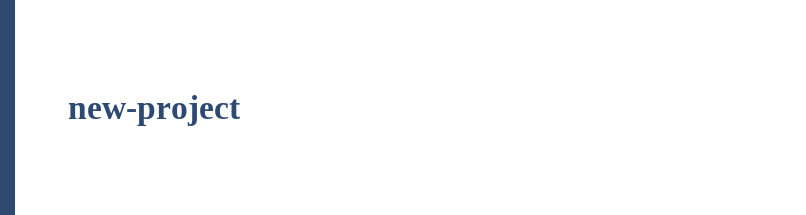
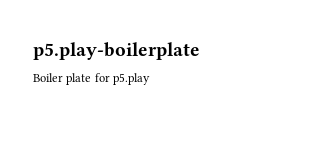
[68,95,241,126] new-project -> [33,42,200,60] [33,73,151,85] p5.play-boilerplate // Boiler plate for p5.play

